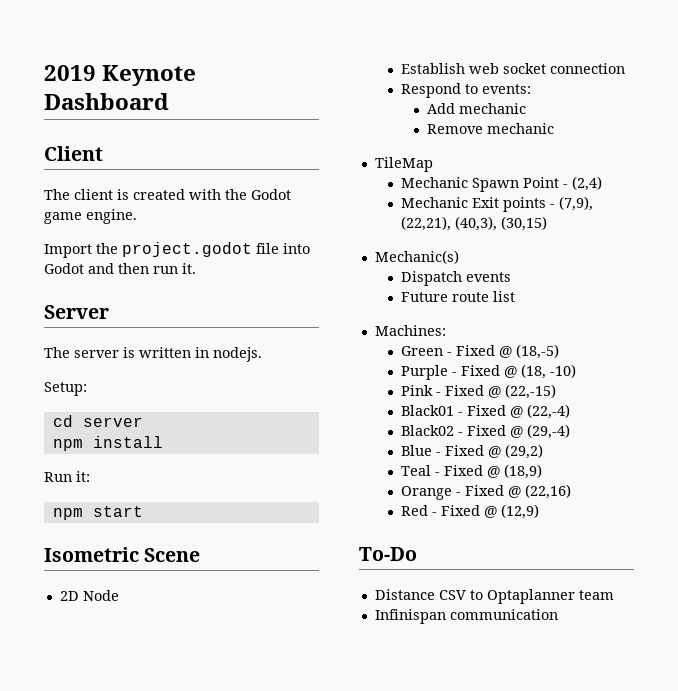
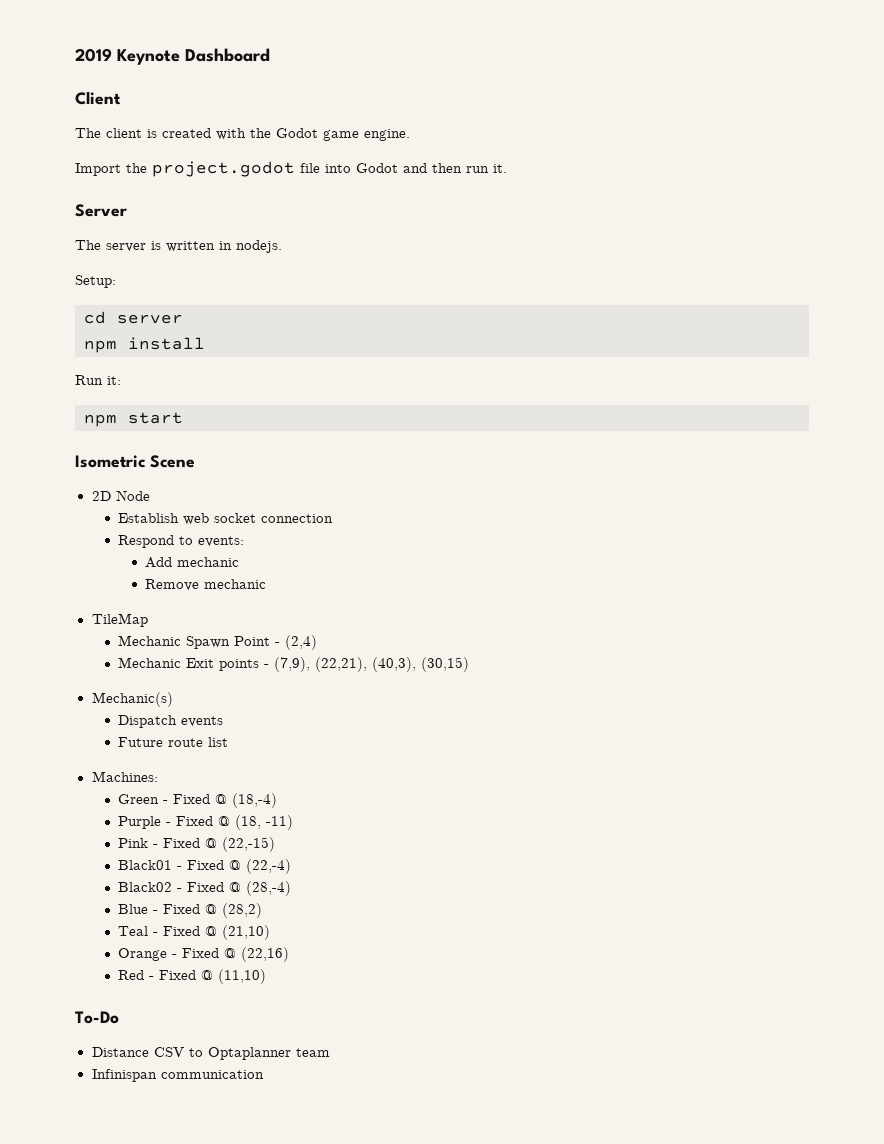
[515,344,559,359] (18,-5) -> [232,793,278,808] (18,-4)
[549,364,576,378] -10) -> [266,815,294,830] -11)
[526,424,570,439] (29,-4) -> [246,881,292,896] (28,-4)
[504,444,543,459] (29,2) -> [222,903,263,918] (28,2)
[503,464,542,479] (18,9) -> [222,925,271,940] (21,10)
[500,504,539,519] (12,9) -> [218,969,267,984] (11,10)

